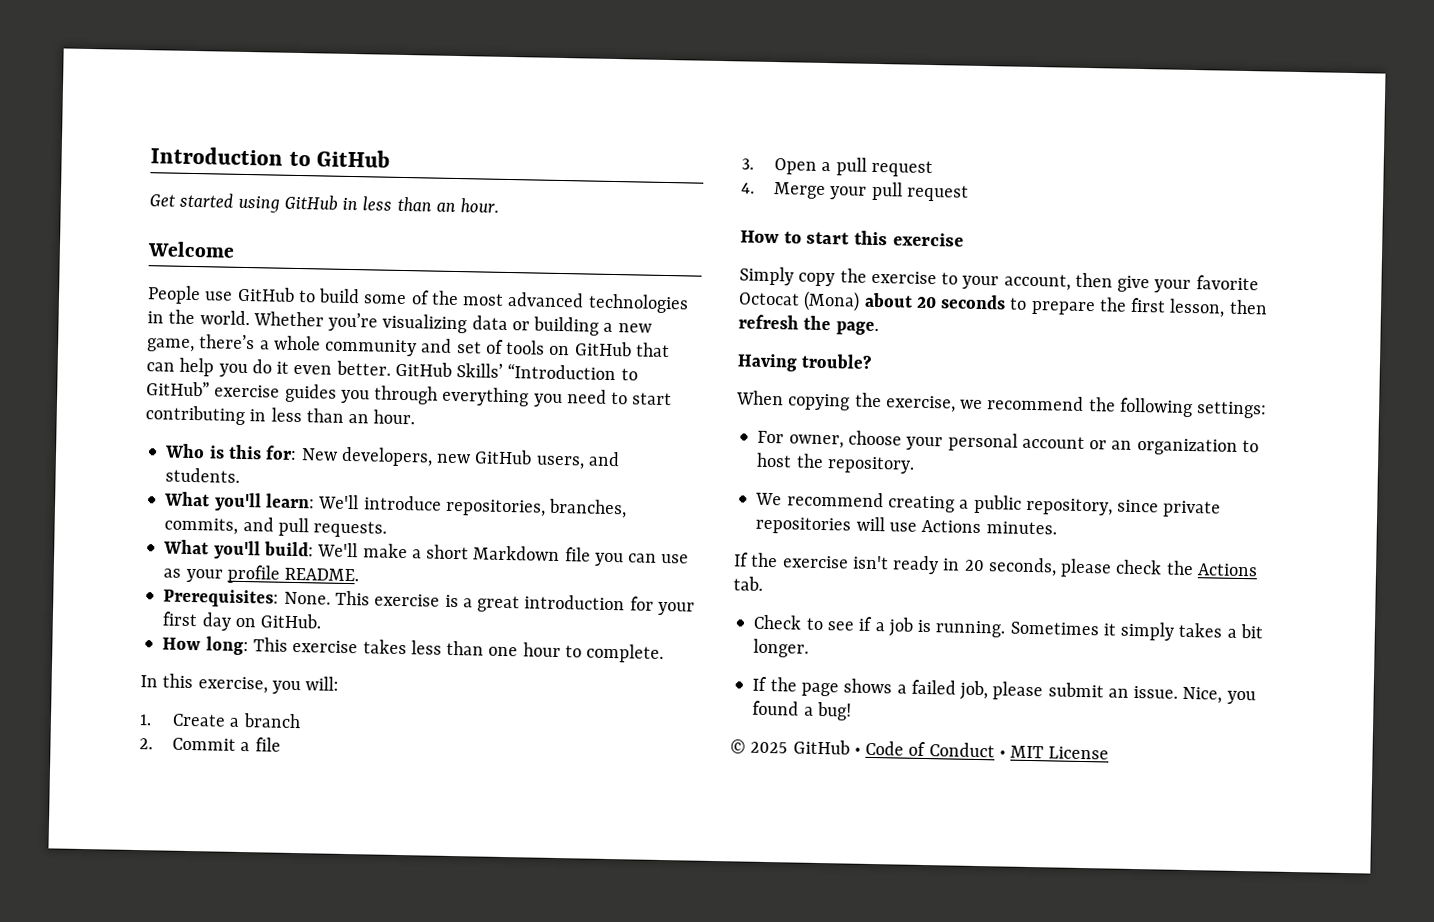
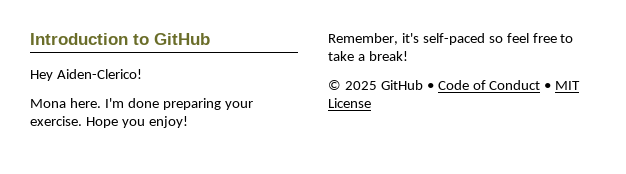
[149,192,500,213] [147,241,235,258] [147,285,689,314] [147,309,652,336] [146,334,670,358] [146,357,638,381] [146,381,673,408] [145,405,416,426] [164,443,620,470] [165,467,241,483] [164,491,628,519] [164,516,388,538] [163,539,690,567] [163,564,360,584] [163,588,695,616] [162,611,323,631] [162,636,665,664] [140,673,340,695] [139,713,301,729] [139,737,281,752] [741,157,933,178] [741,181,969,202] [740,230,964,247] [739,266,1259,293] [738,290,1268,318] [738,314,879,336] [737,353,873,372] [736,390,1268,419] [757,430,1259,456] [756,452,915,474] [755,491,1222,518] [755,516,1057,535] [733,552,1258,578] [733,576,763,591] [753,614,1263,641] [753,638,810,658] [752,676,1256,705] [752,700,852,721] Get started using GitHub in less than an hour. // Welcome // People use GitHub to build some of the most advanced technologies in the world. Whether you’re visualizing data or building a new game, there’s a whole community and set of tools on GitHub that can help you do it even better. GitHub Skills’ “Introduction to GitHub” exercise guides you through everything you need to start contributing in less than an hour. // Who is this for: New developers, new GitHub users, and students. // What you'll learn: We'll introduce repositories, branches, commits, and pull requests. // What you'll build: We'll make a short Markdown file you can use as your profile README. // Prerequisites: None. This exercise is a great introduction for your first day on GitHub. // How long: This exercise takes less than one hour to complete. // In this exercise, you will: // 1. Create a branch // 2. Commit a file // 3. Open a pull request // 4. Merge your pull request // How to start this exercise // Simply copy the exercise to your account, then give your favorite Octocat (Mona) about 20 seconds to prepare the first lesson, then refresh the page. // Having trouble? // When copying the exercise, we recommend the following settings: // For owner, choose your personal account or an organization to host the repository. // We recommend creating a public repository, since private repositories will use Actions minutes. // If the exercise isn't ready in 20 seconds, please check the Actions tab. // Check to see if a job is running. Sometimes it simply takes a bit longer. // If the page shows a failed job, please submit an issue. Nice, you found a bug! -> [30,69,142,81] [30,98,253,110] [30,116,188,128] [328,33,574,45] [328,51,408,61] Hey Aiden-Clerico! // Mona here. I'm done preparing your exercise. Hope you enjoy! // Remember, it's self-paced so feel free to take a break!

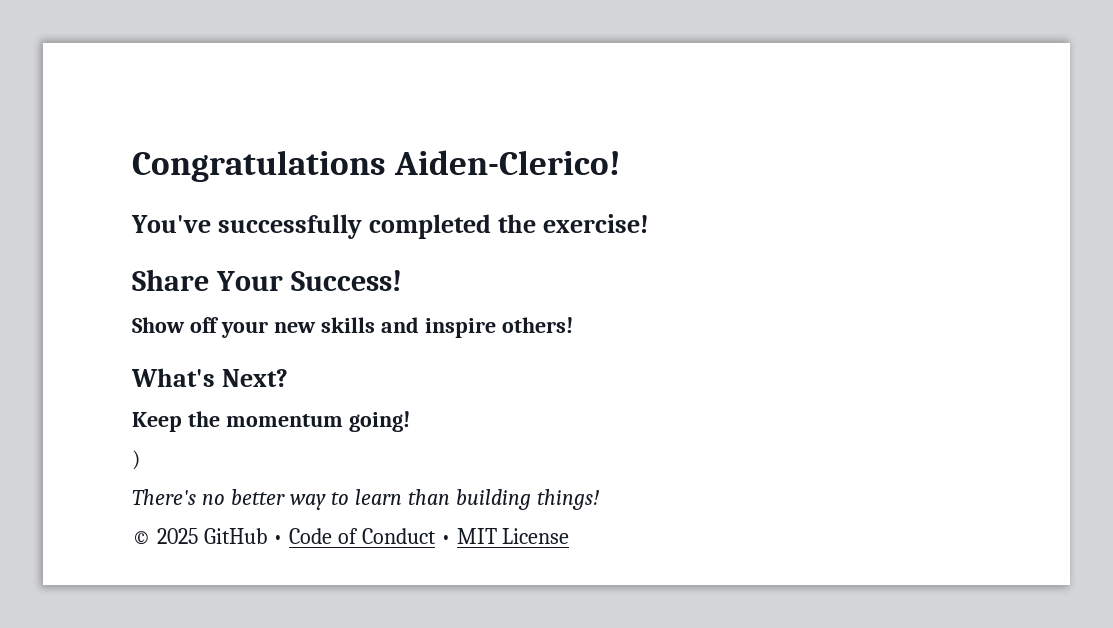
[30,33,210,45] [30,69,142,81] [30,98,253,110] [30,116,188,128] [328,33,574,45] [328,51,408,61] Introduction to GitHub // Hey Aiden-Clerico! // Mona here. I'm done preparing your exercise. Hope you enjoy! // Remember, it's self-paced so feel free to take a break! -> [132,150,622,182] [131,214,649,239] [132,269,402,291] [132,317,573,338] [131,368,288,387] [132,411,410,432] [132,450,140,470] [132,489,599,510] Congratulations Aiden-Clerico! // You've successfully completed the exercise! // Share Your Success! // Show off your new skills and inspire others! // What's Next? // Keep the momentum going! // ) // There's no better way to learn than building things!

